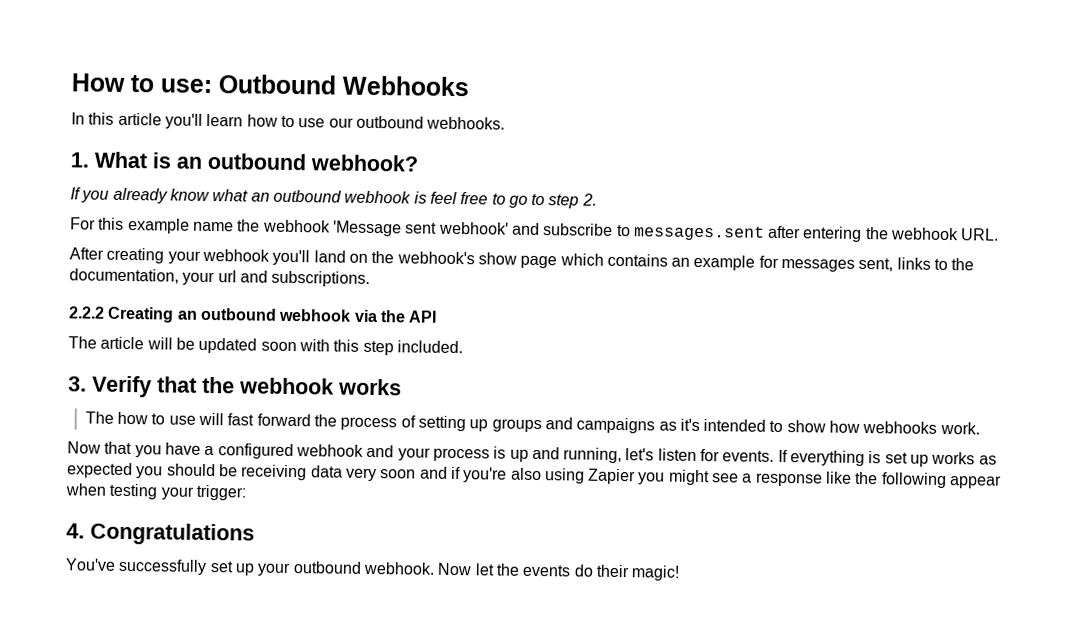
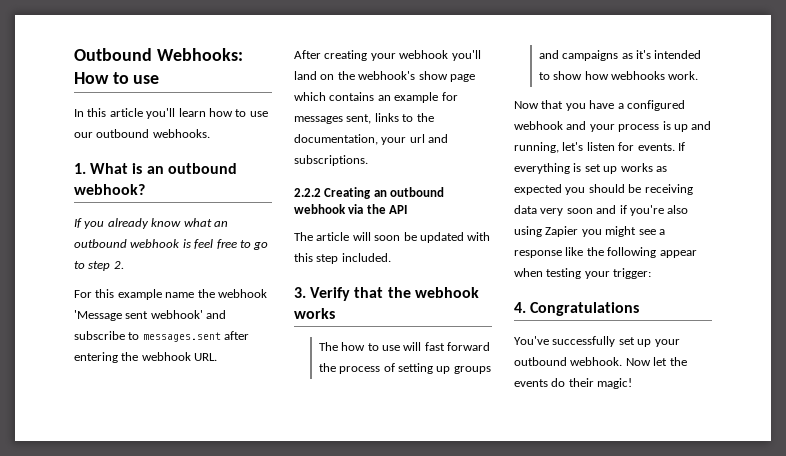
[71,73,469,97] How to use: Outbound Webhooks -> [74,48,243,61] [74,72,160,84] Outbound Webhooks: How to use
(173, 343) none -> [374,235,401,241] soon
[260,341,297,352] soon -> (464, 237) none

